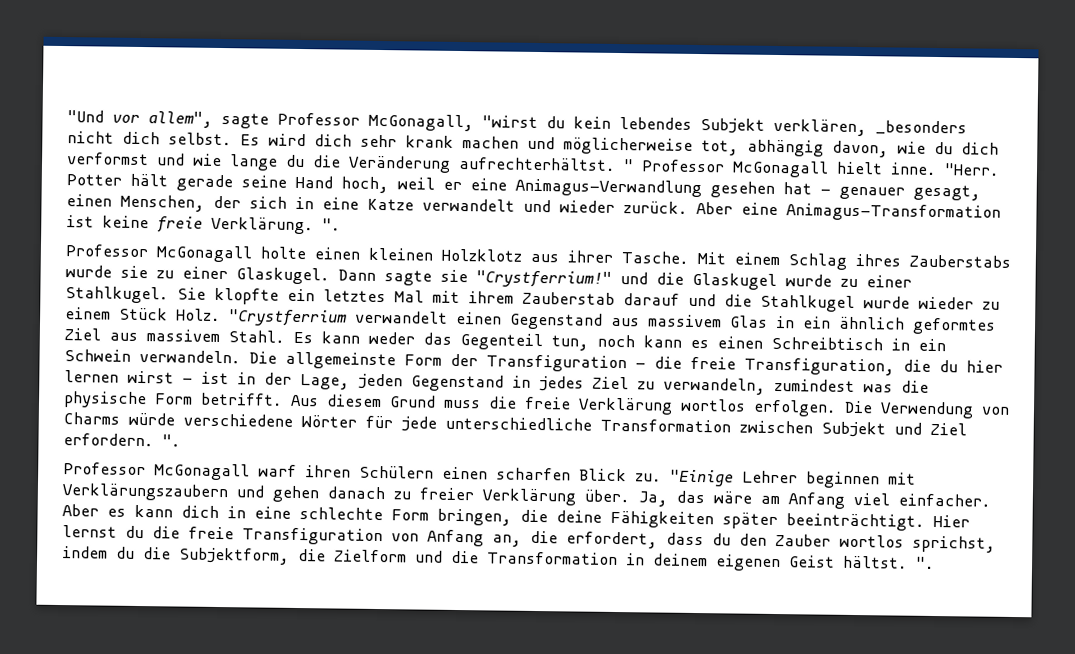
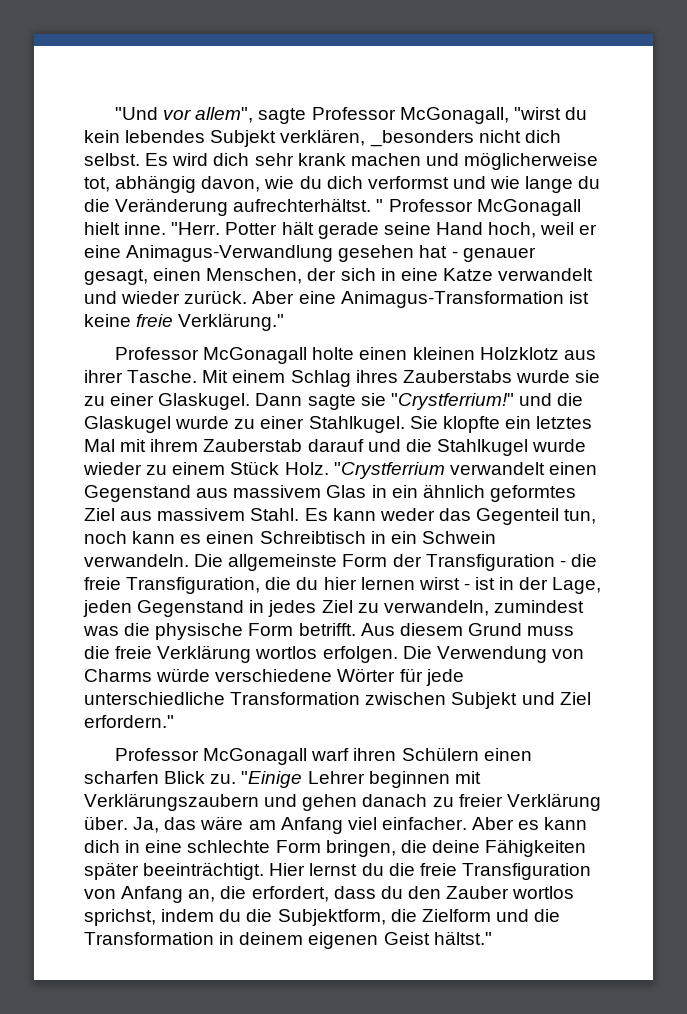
[211,216,341,235] Verklärung. ". -> [178,313,285,331] Verklärung."
[63,433,181,447] erfordern. ". -> [84,715,174,728] erfordern."
[842,555,935,570] hältst. ". -> [433,931,492,945] hältst."

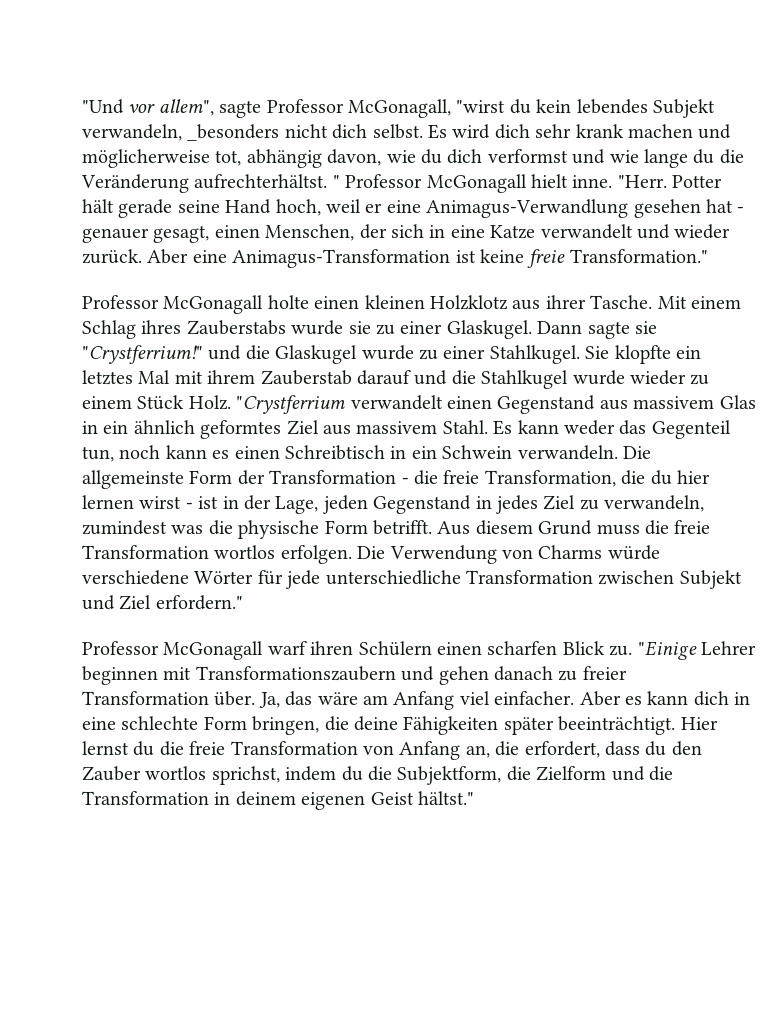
[280,129,366,146] verklären, -> [82,124,182,141] verwandeln,
[178,313,285,331] Verklärung." -> [569,249,708,263] Transformation."
[425,554,555,571] Transfiguration -> [269,470,397,484] Transformation
[126,577,261,594] Transfiguration, -> [484,470,616,487] Transformation,
[157,645,252,663] Verklärung -> [82,545,209,559] Transformation
[84,793,259,811] Verklärungszaubern -> [195,666,396,681] Transformationszaubern
[506,793,601,811] Verklärung -> [82,691,209,705] Transformation
[461,863,591,880] Transfiguration -> [230,741,358,755] Transformation

